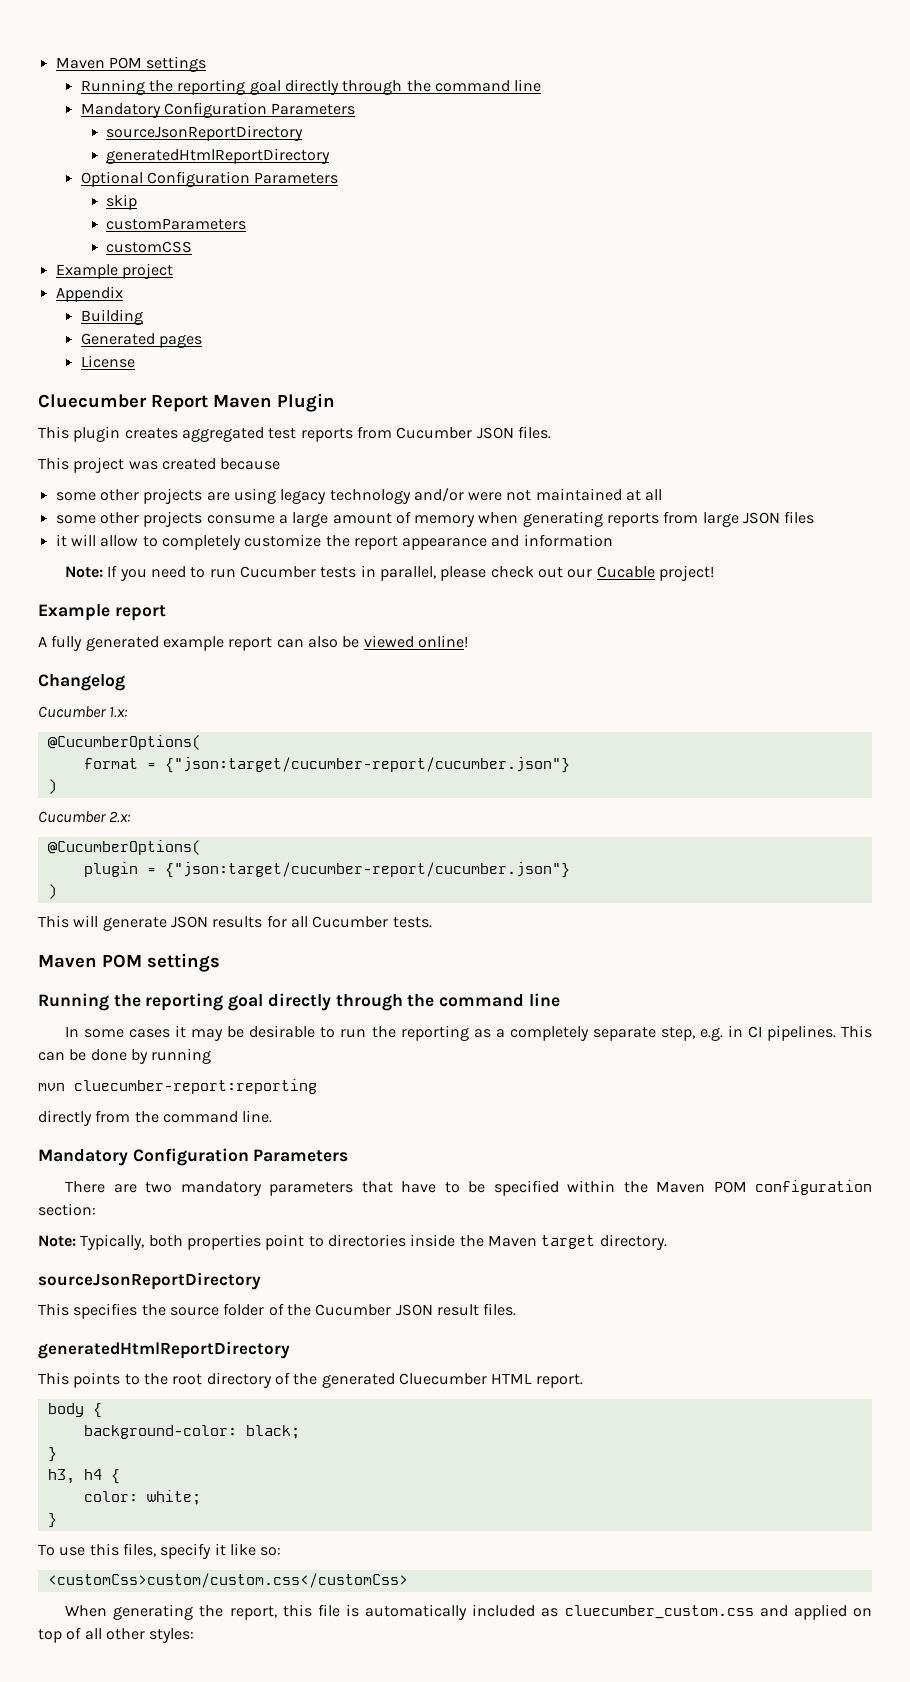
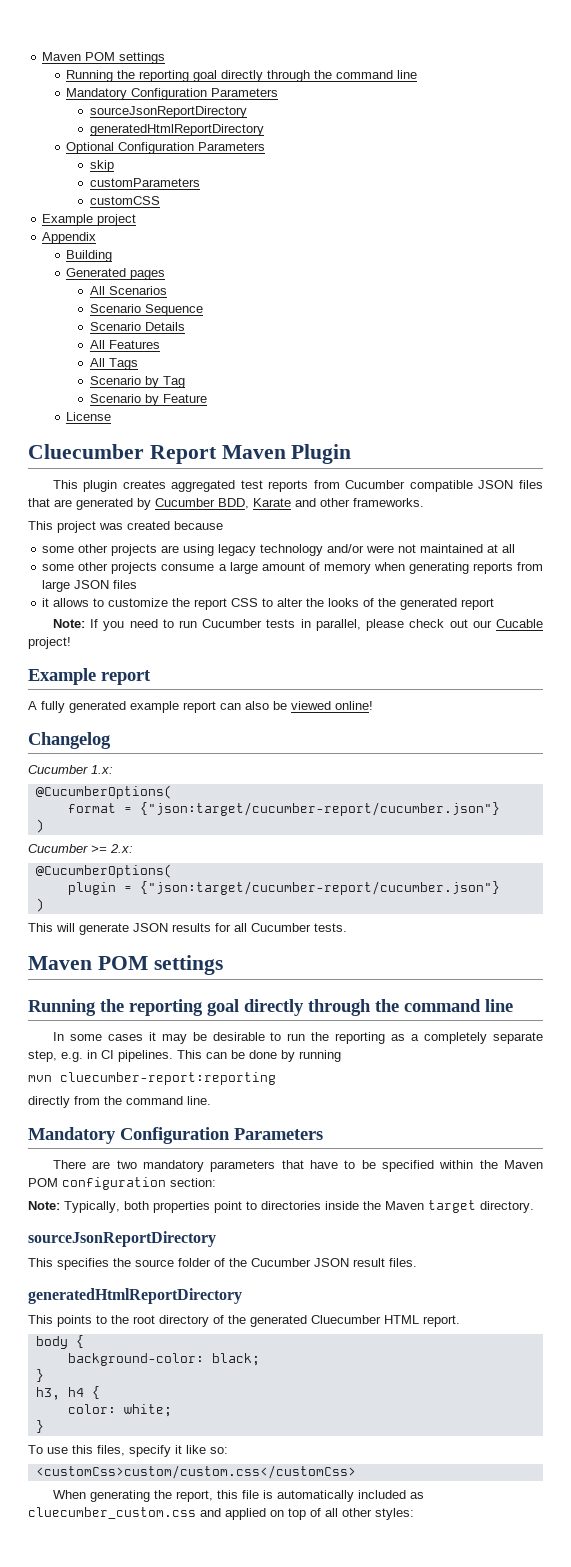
(203, 341) none -> [90,286,168,295] [90,304,204,316] [90,322,186,331] [90,340,161,349] [90,358,139,370] [90,376,186,388] [90,394,208,406] // All Scenarios // Scenario Sequence // Scenario Details // All Features // All Tags // Scenario by Tag // Scenario by Feature
[476,426,551,439] JSON files. -> [409,480,543,492] [28,498,424,510] compatible JSON files that are generated by Cucumber BDD, Karate and other frameworks.
[70,534,613,550] will allow to completely customize the report appearance and information -> [53,598,495,610] allows to customize the report CSS to alter the looks of the generated report
(106, 817) none -> [91,845,107,853] >=

